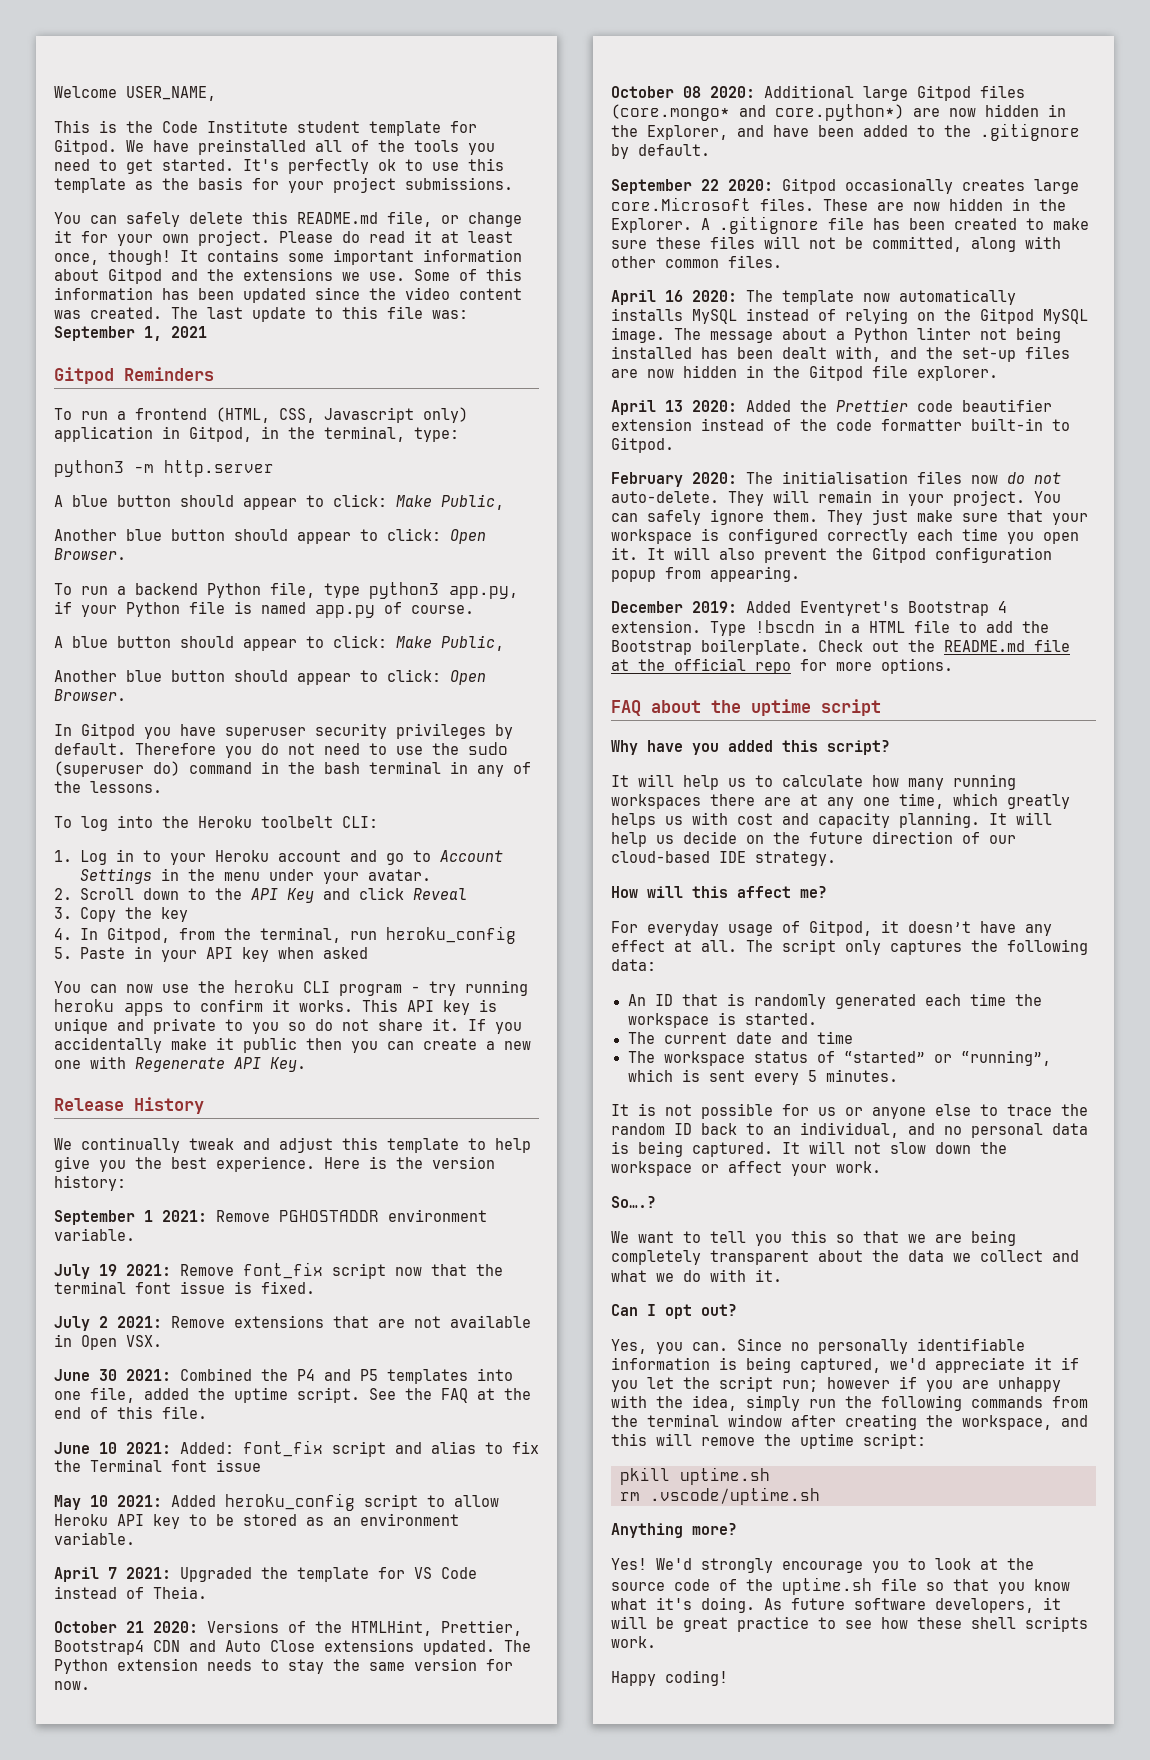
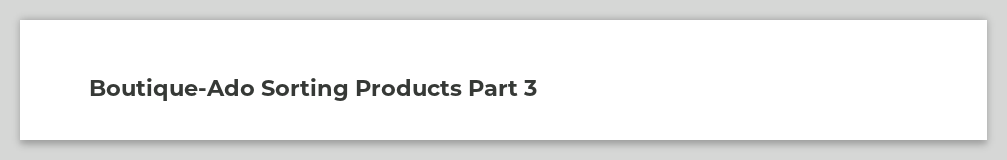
[54,86,216,101] [54,120,477,136] [54,139,495,155] [54,158,504,174] [54,177,513,193] [54,211,522,227] [54,230,513,246] [54,249,522,265] [54,268,522,284] [54,287,522,303] [54,306,468,322] [54,326,207,341] [54,367,214,384] [54,407,468,423] [54,426,459,442] [54,460,274,477] [54,494,504,510] [54,528,486,544] [54,548,126,560] [54,582,518,599] [54,601,474,618] [54,635,504,651] [54,669,486,685] [54,689,126,701] [54,723,513,739] [54,742,508,758] [54,761,531,777] [54,781,162,793] [54,815,378,831] [54,849,503,865] [79,868,431,884] [54,887,467,903] [54,907,188,922] [54,926,516,944] [54,946,368,962] [54,980,528,996] [54,999,497,1016] [54,1018,522,1034] [54,1037,531,1053] [54,1056,306,1072] [54,1097,204,1114] [54,1137,531,1153] [54,1156,495,1172] [54,1175,126,1191] [54,1209,487,1225] [54,1228,135,1241] [54,1262,503,1279] [54,1281,315,1294] [54,1315,531,1331] [54,1334,162,1350] [54,1368,513,1384] [54,1387,531,1403] [54,1406,207,1419] [54,1440,539,1457] [54,1459,261,1472] [54,1493,499,1511] [54,1513,459,1529] [54,1532,135,1545] [54,1567,477,1582] [54,1586,207,1599] [54,1620,522,1636] [54,1639,531,1655] [54,1658,513,1674] [54,1681,90,1690] [611,85,1025,101] [611,104,1066,121] [611,123,1080,141] [611,144,710,159] [611,178,1079,194] [611,197,1066,211] [611,216,1089,234] [611,236,1061,252] [611,255,782,268] [611,289,1016,305] [611,308,1088,324] [611,327,1061,343] [611,346,1070,362] [611,365,998,381] [611,399,1052,415] [611,418,1070,431] [611,437,674,453] [611,471,1061,487] [611,490,1061,506] [611,509,1088,525] [611,528,1079,544] [611,547,1052,563] [611,566,800,582] [611,601,1007,616] [611,620,1049,636] [611,639,1070,655] [611,658,953,674] [611,699,881,716] [611,740,890,755] [611,774,1016,790] [611,793,1070,809] [611,812,1052,828] [611,831,1016,847] [611,851,836,866] [611,886,827,898] [611,920,1052,936] [611,939,1088,955] [611,959,656,971] [627,993,1042,1009] [627,1012,817,1028] [627,1031,853,1044] [627,1050,1051,1066] [627,1069,898,1085] [611,1103,1088,1119] [611,1122,1088,1138] [611,1141,1007,1157] [611,1161,881,1176] [611,1196,656,1208] [611,1230,1016,1246] [611,1250,1079,1265] [611,1269,782,1282] [611,1304,737,1319] [611,1338,1025,1354] [611,1357,1079,1373] [611,1376,1061,1392] [611,1395,1088,1411] [611,1414,1088,1430] [611,1433,926,1449] [620,1467,770,1485] [620,1487,820,1505] [611,1523,737,1538] [611,1558,1034,1573] [611,1577,1070,1595] [611,1597,1061,1613] [611,1616,1088,1632] [611,1636,656,1648] [611,1670,728,1686] Welcome USER_NAME, // This is the Code Institute student template for Gitpod. We have preinstalled all of the tools you need to get started. It's perfectly ok to use this template as the basis for your project submissions. // You can safely delete this README.md file, or change it for your own project. Please do read it at least once, though! It contains some important information about Gitpod and the extensions we use. Some of this information has been updated since the video content was created. The last update to this file was: September 1, 2021 // Gitpod Reminders // To run a frontend (HTML, CSS, Javascript only) application in Gitpod, in the terminal, type: // python3 -m http.server // A blue button should appear to click: Make Public, // Another blue button should appear to click: Open Browser. // To run a backend Python file, type python3 app.py, if your Python file is named app.py of course. // A blue button should appear to click: Make Public, // Another blue button should appear to click: Open Browser. // In Gitpod you have superuser security privileges by default. Therefore you do not need to use the sudo (superuser do) command in the bash terminal in any of the lessons. // To log into the Heroku toolbelt CLI: // 1. Log in to your Heroku account and go to Account Settings in the menu under your avatar. // 2. Scroll down to the API Key and click Reveal // 3. Copy the key // 4. In Gitpod, from the terminal, run heroku_config // 5. Paste in your API key when asked // You can now use the heroku CLI program - try running heroku apps to confirm it works. This API key is unique and private to you so do not share it. If you accidentally make it public then you can create a new one with Regenerate API Key. // Release History // We continually tweak and adjust this template to help give you the best experience. Here is the version history: // September 1 2021: Remove PGHOSTADDR environment variable. // July 19 2021: Remove font_fix script now that the terminal font issue is fixed. // July 2 2021: Remove extensions that are not available in Open VSX. // June 30 2021: Combined the P4 and P5 templates into one file, added the uptime script. See the FAQ at the end of this file. // June 10 2021: Added: font_fix script and alias to fix the Terminal font issue // May 10 2021: Added heroku_config script to allow Heroku API key to be stored as an environment variable. // April 7 2021: Upgraded the template for VS Code instead of Theia. // October 21 2020: Versions of the HTMLHint, Prettier, Bootstrap4 CDN and Auto Close extensions updated. The Python extension needs to stay the same version for now. // October 08 2020: Additional large Gitpod files (core.mongo* and core.python*) are now hidden in the Explorer, and have been added to the .gitignore by default. // September 22 2020: Gitpod occasionally creates large core.Microsoft files. These are now hidden in the Explorer. A .gitignore file has been created to make sure these files will not be committed, along with other common files. // April 16 2020: The template now automatically installs MySQL instead of relying on the Gitpod MySQL image. The message about a Python linter not being installed has been dealt with, and the set-up files are now hidden in the Gitpod file explorer. // April 13 2020: Added the Prettier code beautifier extension instead of the code formatter built-in to Gitpod. // February 2020: The initialisation files now do not auto-delete. They will remain in your project. You can safely ignore them. They just make sure that your workspace is configured correctly each time you open it. It will also prevent the Gitpod configuration popup from appearing. // December 2019: Added Eventyret's Bootstrap 4 extension. Type !bscdn in a HTML file to add the Bootstrap boilerplate. Check out the README.md file at the official repo for more options. // FAQ about the uptime script // Why have you added this script? // It will help us to calculate how many running workspaces there are at any one time, which greatly helps us with cost and capacity planning. It will help us decide on the future direction of our cloud-based IDE strategy. // How will this affect me? // For everyday usage of Gitpod, it doesn’t have any effect at all. The script only captures the following data: // An ID that is randomly generated each time the workspace is started. // The current date and time // The workspace status of “started” or “running”, which is sent every 5 minutes. // It is not possible for us or anyone else to trace the random ID back to an individual, and no personal data is being captured. It will not slow down the workspace or affect your work. // So….? // We want to tell you this so that we are being completely transparent about the data we collect and what we do with it. // Can I opt out? // Yes, you can. Since no personally identifiable information is being captured, we'd appreciate it if you let the script run; however if you are unhappy with the idea, simply run the following commands from the terminal window after creating the workspace, and this will remove the uptime script: // pkill uptime.sh // rm .vscode/uptime.sh // Anything more? // Yes! We'd strongly encourage you to look at the source code of the uptime.sh file so that you know what it's doing. As future software developers, it will be great practice to see how these shell scripts work. // Happy coding! -> [89,78,538,101] Boutique-Ado Sorting Products Part 3

